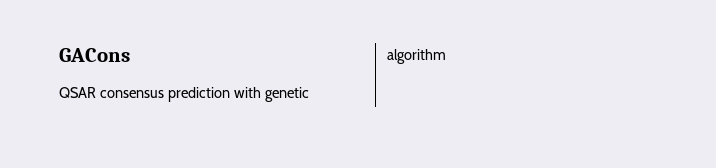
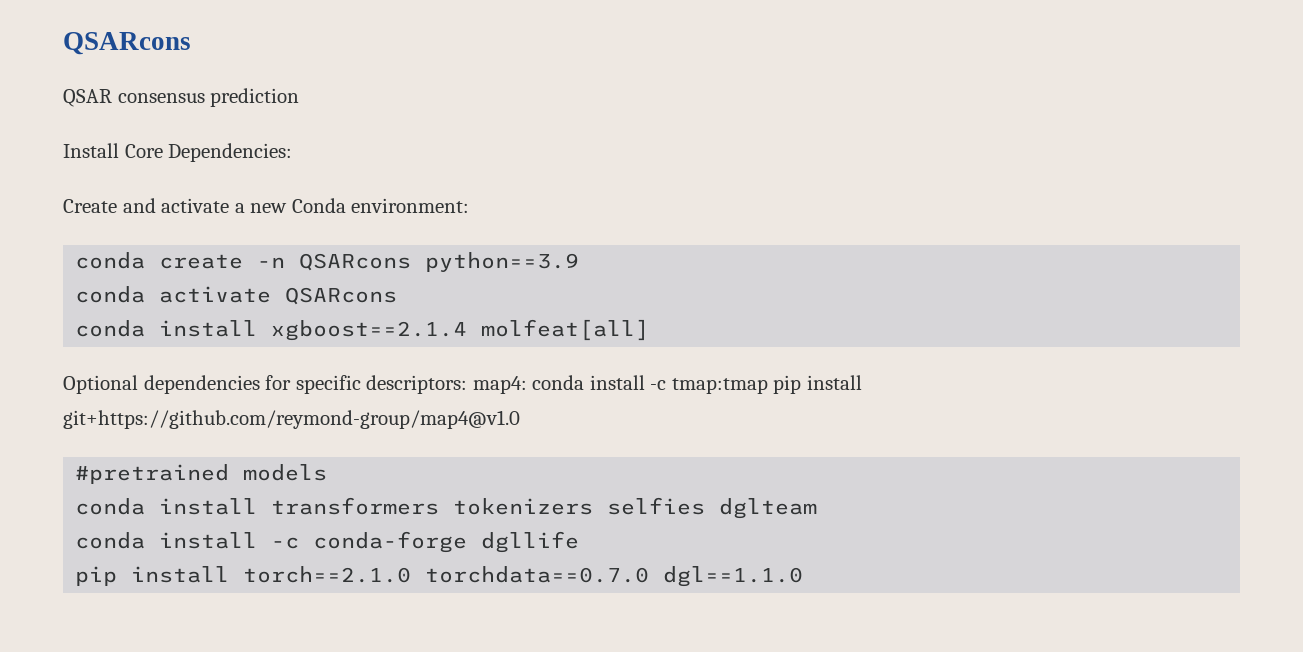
[59,48,130,62] GACons -> [63,32,191,55] QSARcons
[233,87,309,102] [387,49,446,64] with genetic algorithm -> [63,143,293,162] [63,198,470,213] [75,252,580,272] [75,286,398,305] [75,319,650,341] [63,375,862,394] [63,410,520,429] [75,464,328,484] [75,497,818,519] [75,531,580,553] [75,566,804,587] // Install Core Dependencies: // Create and activate a new Conda environment: // conda create -n QSARcons python==3.9 // conda activate QSARcons // conda install xgboost==2.1.4 molfeat[all] // Optional dependencies for specific descriptors: map4: conda install -c tmap:tmap pip install git+https://github.com/reymond-group/map4@v1.0 // #pretrained models // conda install transformers tokenizers selfies dglteam // conda install -c conda-forge dgllife // pip install torch==2.1.0 torchdata==0.7.0 dgl==1.1.0

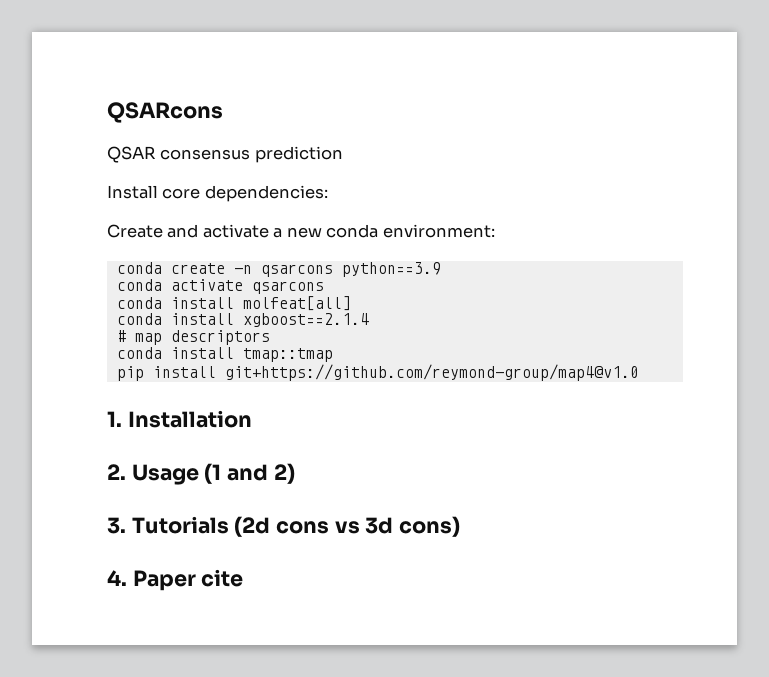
[124,143,293,162] Core Dependencies: -> [162,185,328,202] core dependencies:
[291,198,346,213] Conda -> [326,224,379,238] conda
[299,253,412,271] QSARcons -> [260,264,333,277] qsarcons
[285,287,398,305] QSARcons -> [251,281,324,294] [116,296,351,311] qsarcons // conda install molfeat[all]
[481,319,650,341] [63,375,862,394] [63,410,520,429] [75,464,328,484] [75,497,818,519] [75,531,580,553] [75,566,804,587] molfeat[all] // Optional dependencies for specific descriptors: map4: conda install -c tmap:tmap pip install git+https://github.com/reymond-group/map4@v1.0 // #pretrained models // conda install transformers tokenizers selfies dglteam // conda install -c conda-forge dgllife // pip install torch==2.1.0 torchdata==0.7.0 dgl==1.1.0 -> [116,330,270,345] [116,347,333,362] [116,364,639,381] [107,410,252,428] [107,463,295,485] [107,516,461,537] [107,569,244,591] // # map descriptors // conda install tmap::tmap // pip install git+https://github.com/reymond-group/map4@v1.0 // 1. Installation // 2. Usage (1 and 2) // 3. Tutorials (2d cons vs 3d cons) // 4. Paper cite

